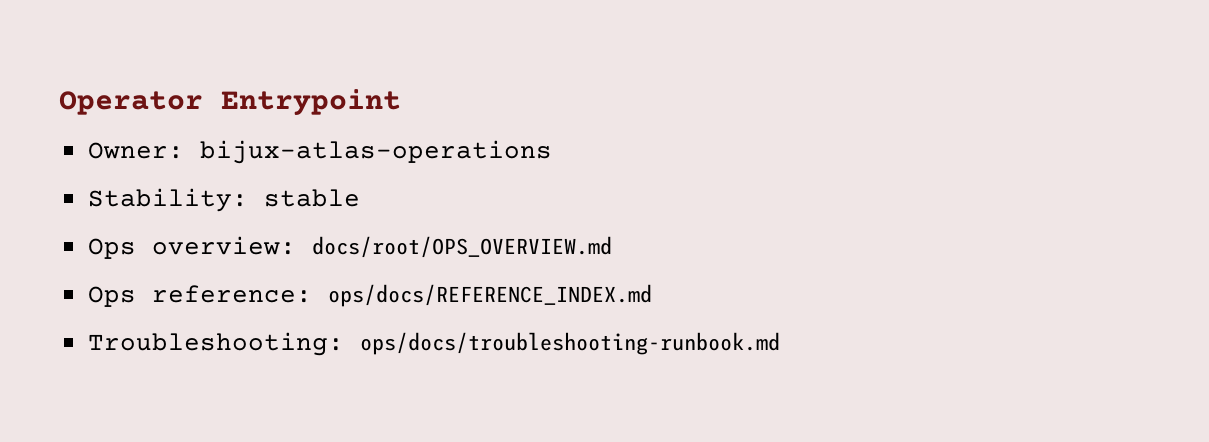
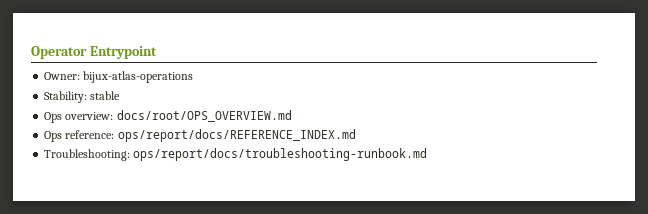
[327,284,652,307] ops/docs/REFERENCE_INDEX.md -> [117,129,356,142] ops/report/docs/REFERENCE_INDEX.md
[359,332,780,355] ops/docs/troubleshooting-runbook.md -> [133,148,428,161] ops/report/docs/troubleshooting-runbook.md

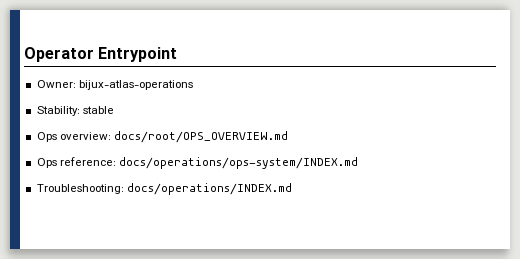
[117,129,356,142] ops/report/docs/REFERENCE_INDEX.md -> [118,157,358,169] docs/operations/ops-system/INDEX.md
[133,148,428,161] ops/report/docs/troubleshooting-runbook.md -> [126,183,292,195] docs/operations/INDEX.md

